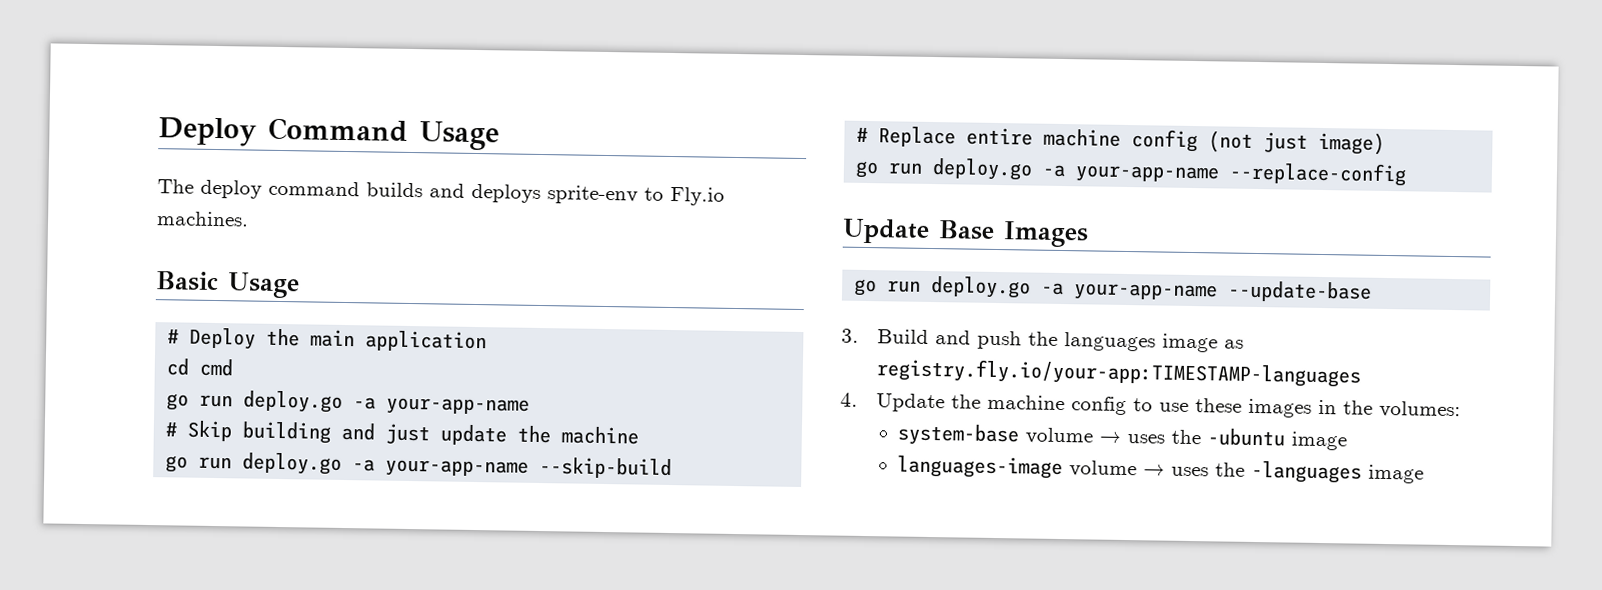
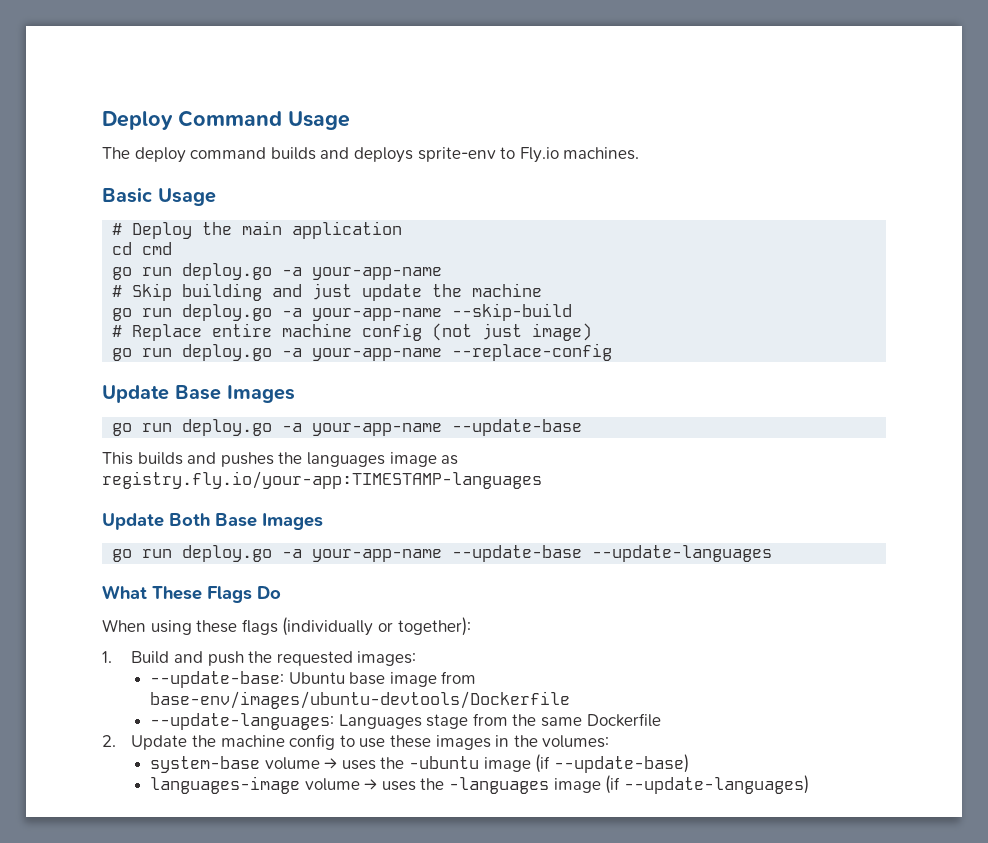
[841,328,1244,353] [875,358,1361,388] [840,392,858,407] 3. Build and push the languages image as registry.fly.io/your-app:TIMESTAMP-languages // 4. -> [102,452,459,467] [102,471,542,489] [102,513,323,530] [112,545,773,562] [102,585,281,603] [102,617,471,636] [102,651,417,666] [150,671,477,688] [150,691,571,709] [150,713,661,730] [102,735,116,747] This builds and pushes the languages image as registry.fly.io/your-app:TIMESTAMP-languages // Update Both Base Images // go run deploy.go -a your-app-name --update-base --update-languages // What These Flags Do // When using these flags (individually or together): // 1. Build and push the requested images: // --update-base: Ubuntu base image from base-env/images/ubuntu-devtools/Dockerfile // --update-languages: Languages stage from the same Dockerfile // 2.
(1348, 441) none -> [535,754,689,773] (if --update-base)
(1425, 474) none -> [605,775,809,794] (if --update-languages)

